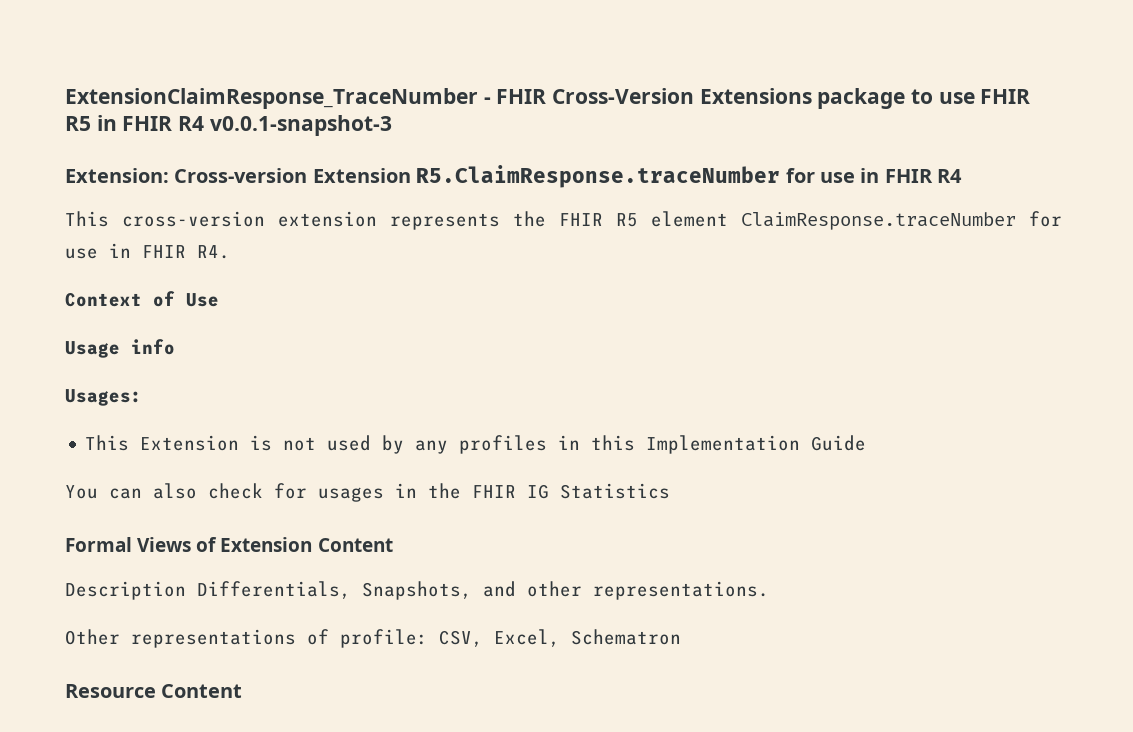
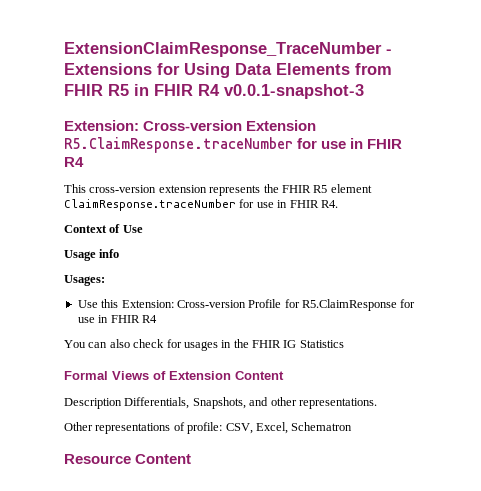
[496,88,975,109] FHIR Cross-Version Extensions package to use -> [64,63,392,78] Extensions for Using Data Elements from
[85,435,867,454] This Extension is not used by any profiles in this Implementation Guide -> [77,299,416,311] [77,315,157,323] Use this Extension: Cross-version Profile for R5.ClaimResponse for use in FHIR R4

